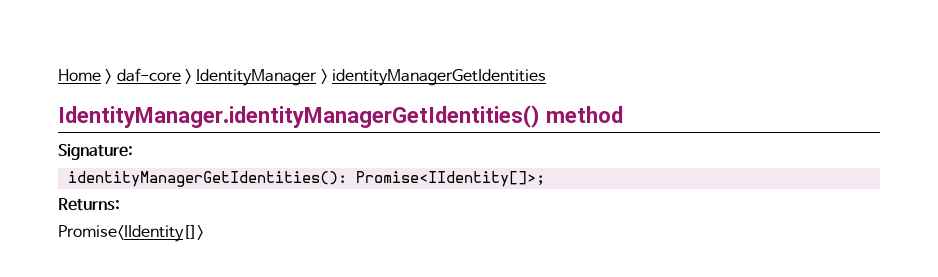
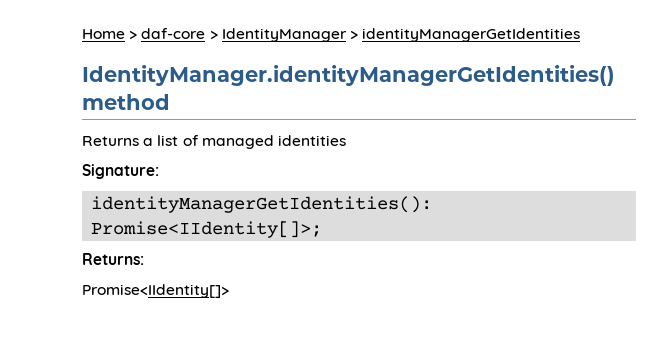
(623, 114) none -> [82,135,346,149] // Returns a list of managed identities

